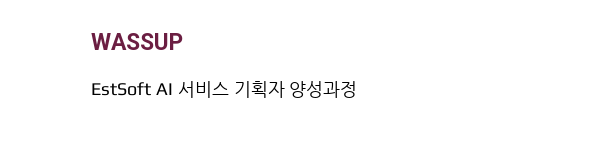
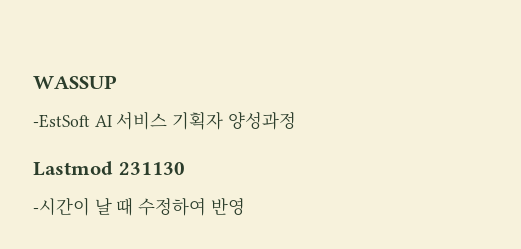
[91,82,151,96] EstSoft -> [33,114,90,128] -EstSoft
(358, 89) none -> [33,161,185,176] [33,197,245,216] // Lastmod 231130 // -시간이 날 때 수정하여 반영

